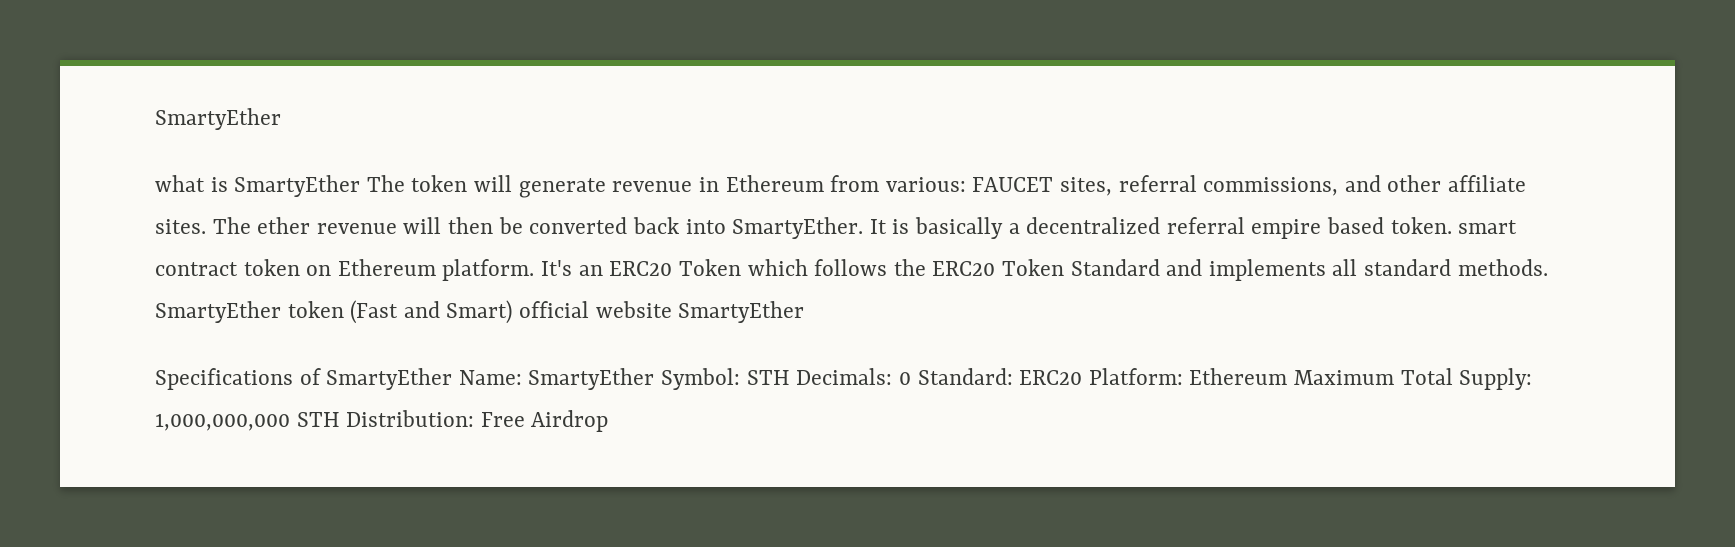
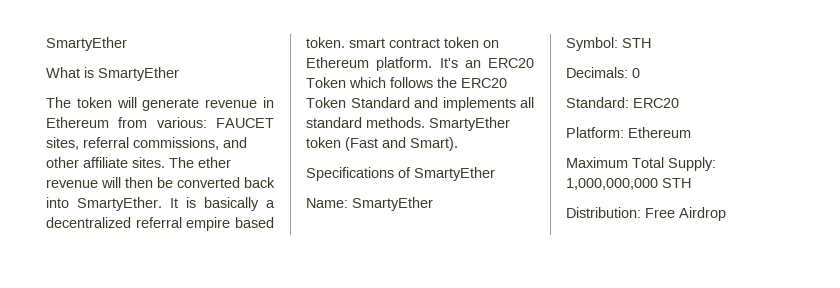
[155,108,281,130] [155,175,205,192] SmartyEther // what -> [46,37,127,51] [46,67,80,78] SmartyEther // What
(361, 186) none -> (179, 74) //
[446,300,805,324] Smart) official website SmartyEther -> [410,137,458,151] Smart).
(453, 379) none -> (495, 174) //
(655, 379) none -> (433, 204) //
(790, 377) none -> (651, 43) //
(911, 378) none -> (640, 73) //
(1083, 377) none -> (679, 103) //
(1288, 376) none -> (691, 132) //
(340, 419) none -> (691, 183) //

